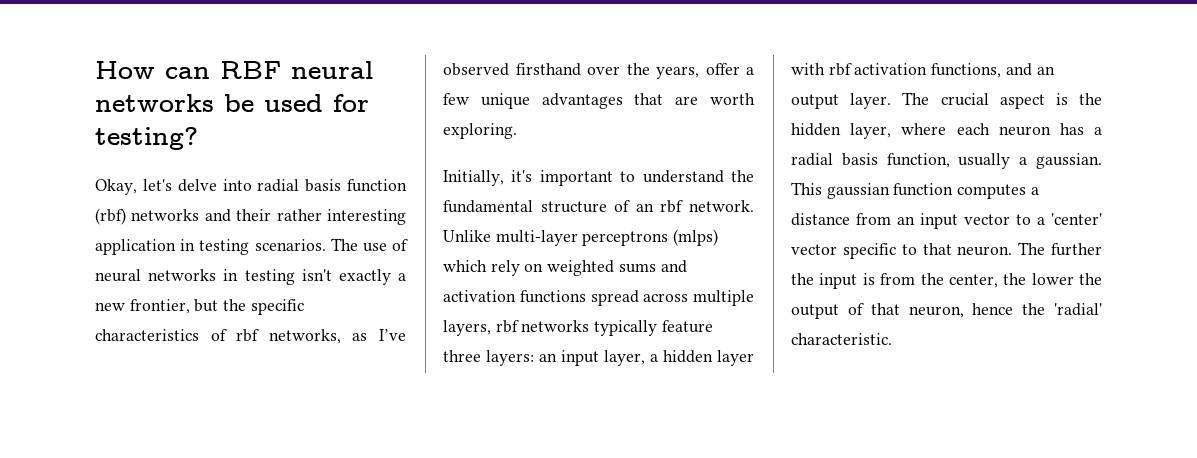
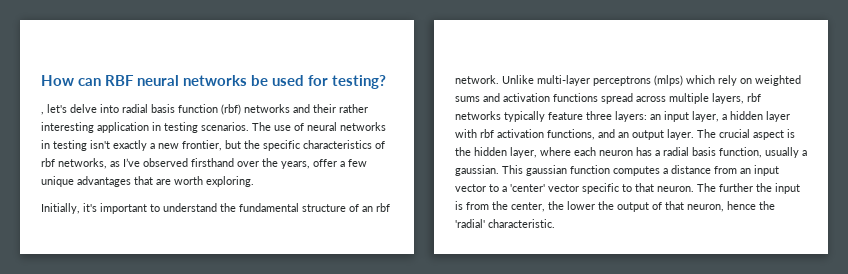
[95,179,137,195] Okay, -> [41,112,44,115] ,

